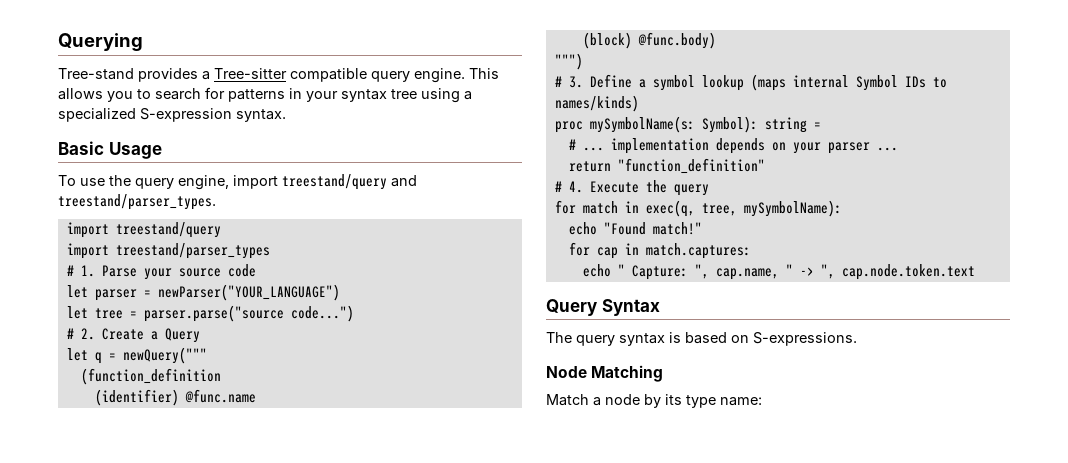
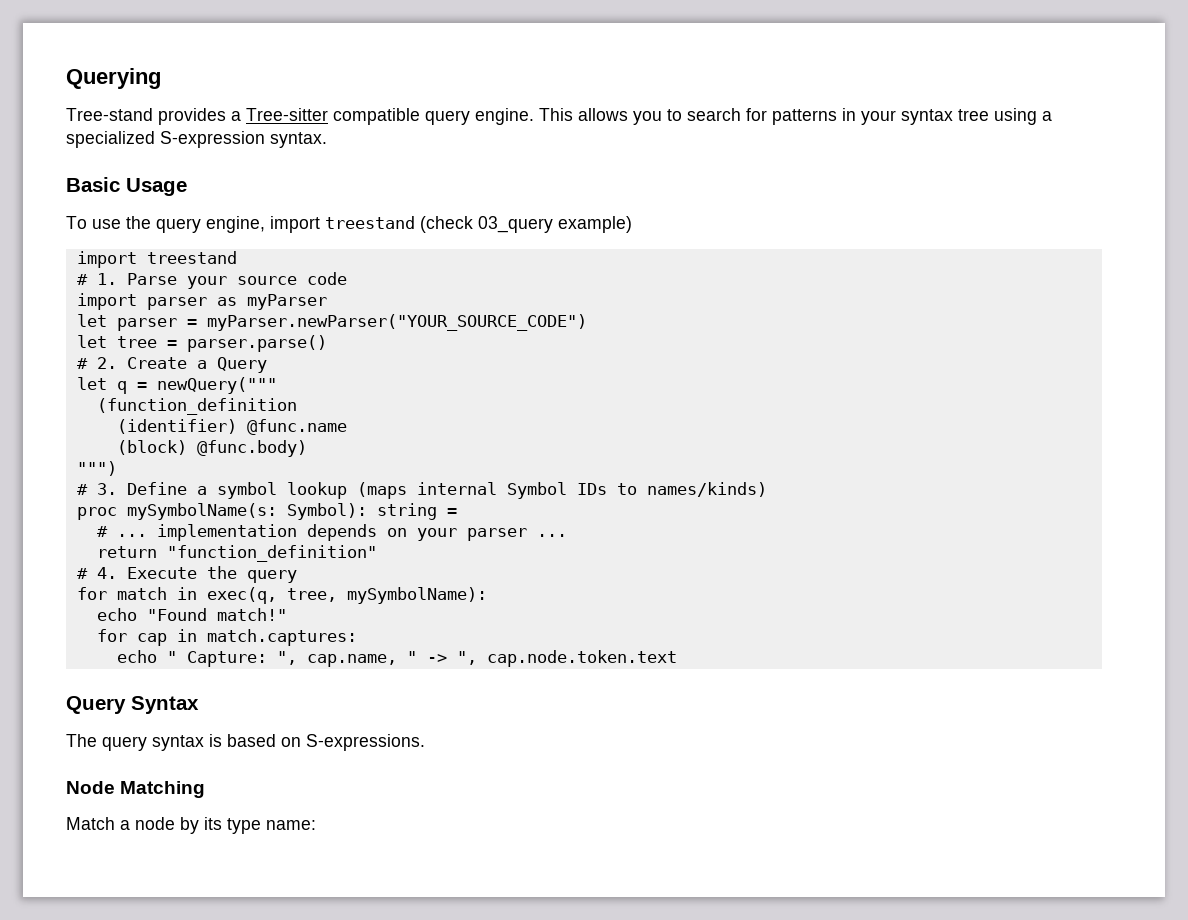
[282,174,417,190] [58,194,216,210] [66,222,221,238] [66,243,270,259] treestand/query and treestand/parser_types. // import treestand/query // import treestand/parser_types -> [325,216,632,233] [76,251,237,268] treestand (check 03_query example) // import treestand
(256, 270) none -> [76,293,327,310] // import parser as myParser
[157,284,340,301] newParser("YOUR_LANGUAGE") -> [206,314,587,331] myParser.newParser("YOUR_SOURCE_CODE")
[143,305,354,322] parser.parse("source code...") -> [186,335,327,352] parser.parse()

